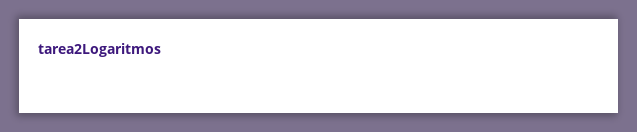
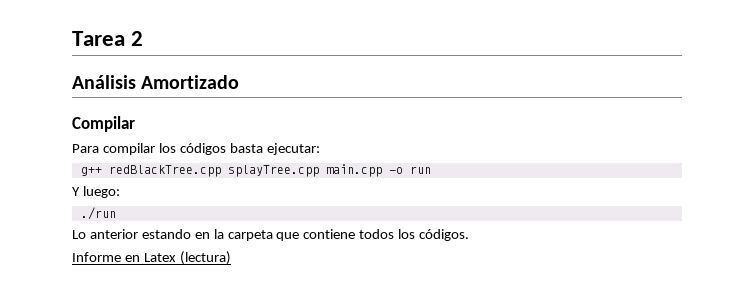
[38,43,161,57] tarea2Logaritmos -> [72,31,144,46] [72,75,240,89] [72,116,135,132] [72,143,320,155] [80,164,431,177] [72,186,120,198] [80,207,116,220] [72,229,470,241] [72,251,231,265] Tarea 2 // Análisis Amortizado // Compilar // Para compilar los códigos basta ejecutar: // g++ redBlackTree.cpp splayTree.cpp main.cpp -o run // Y luego: // ./run // Lo anterior estando en la carpeta que contiene todos los códigos. // Informe en Latex (lectura)

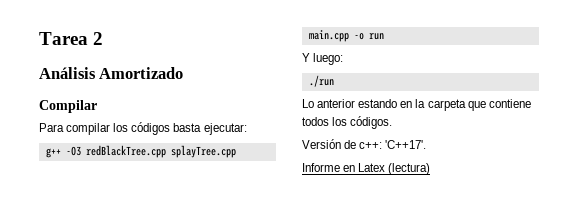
(102, 171) none -> [65,146,81,156] -O3
(470, 235) none -> [302,139,427,149] // Versión de c++: 'C++17'.

